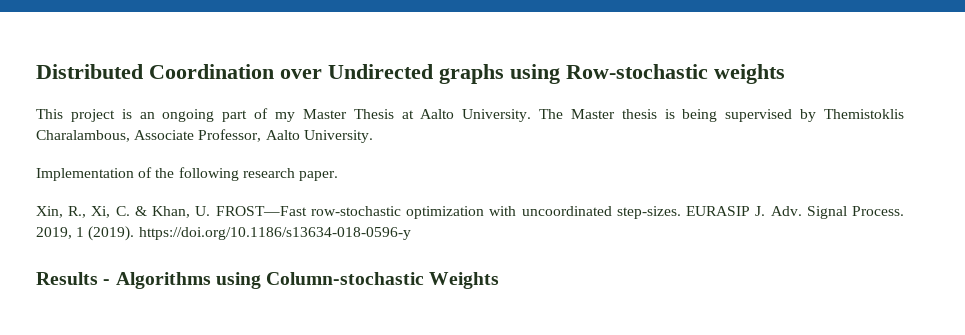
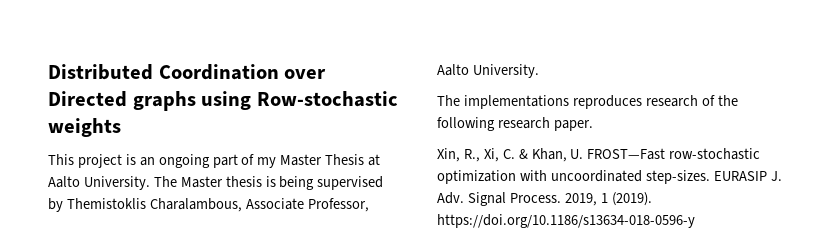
[328,64,433,79] Undirected -> [48,91,127,107] Directed
[36,168,134,181] Implementation -> [437,95,698,109] The implementations reproduces research
[36,272,500,289] // Results - Algorithms using Column-stochastic Weights -> (695, 221) none

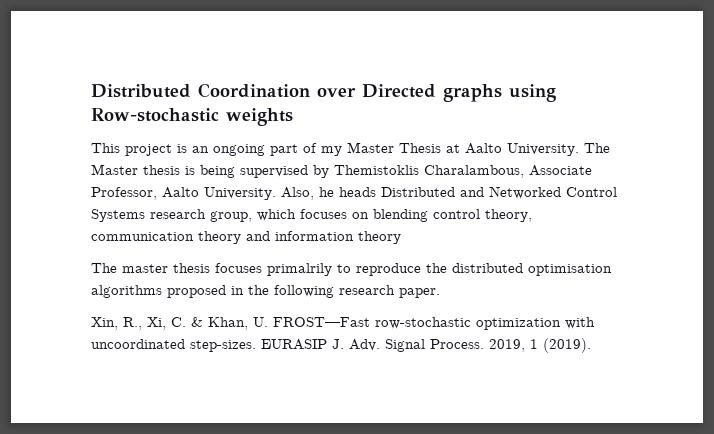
[437,95,715,109] // The implementations reproduces research of -> [281,186,617,200] [91,209,532,222] [91,231,401,244] [91,263,612,276] [91,285,244,298] Also, he heads Distributed and Networked Control Systems research group, which focuses on blending control theory, communication theory and information theory // The master thesis focuses primalrily to reproduce the distributed optimisation algorithms proposed in
[437,214,695,228] https://doi.org/10.1186/s13634-018-0596-y -> (591, 345) none

